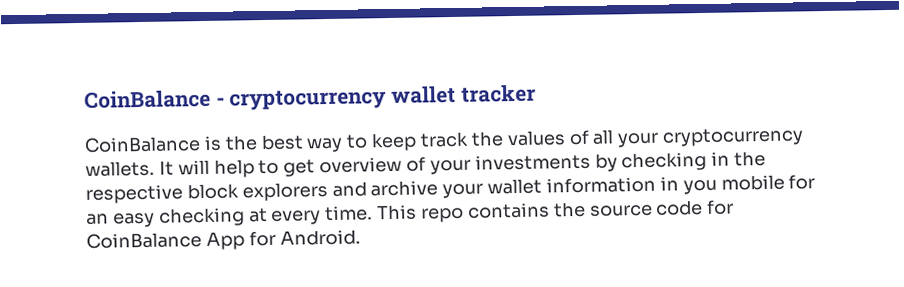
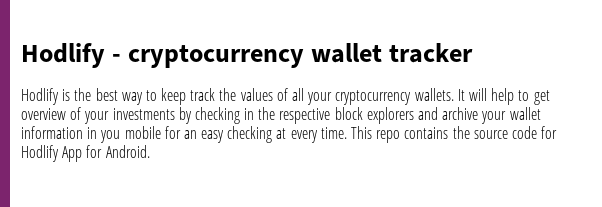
[84,89,211,109] CoinBalance -> [21,43,105,68] Hodlify
[84,136,201,153] CoinBalance -> [21,88,59,105] Hodlify
[86,232,202,249] CoinBalance -> [21,145,59,162] Hodlify

